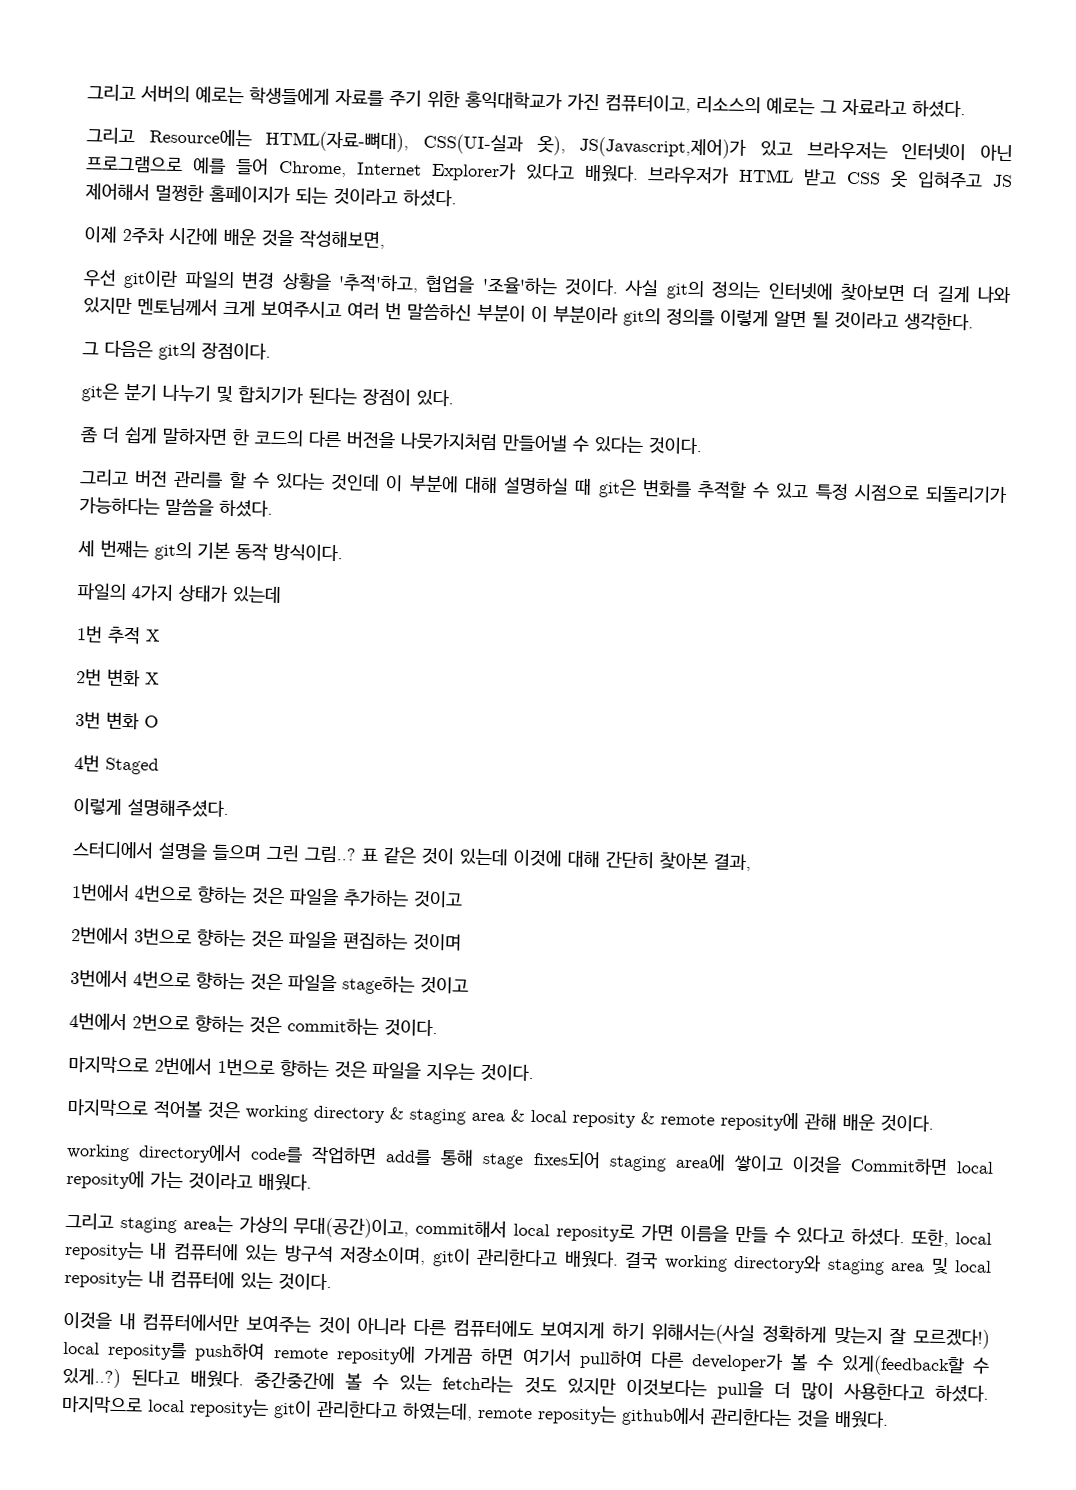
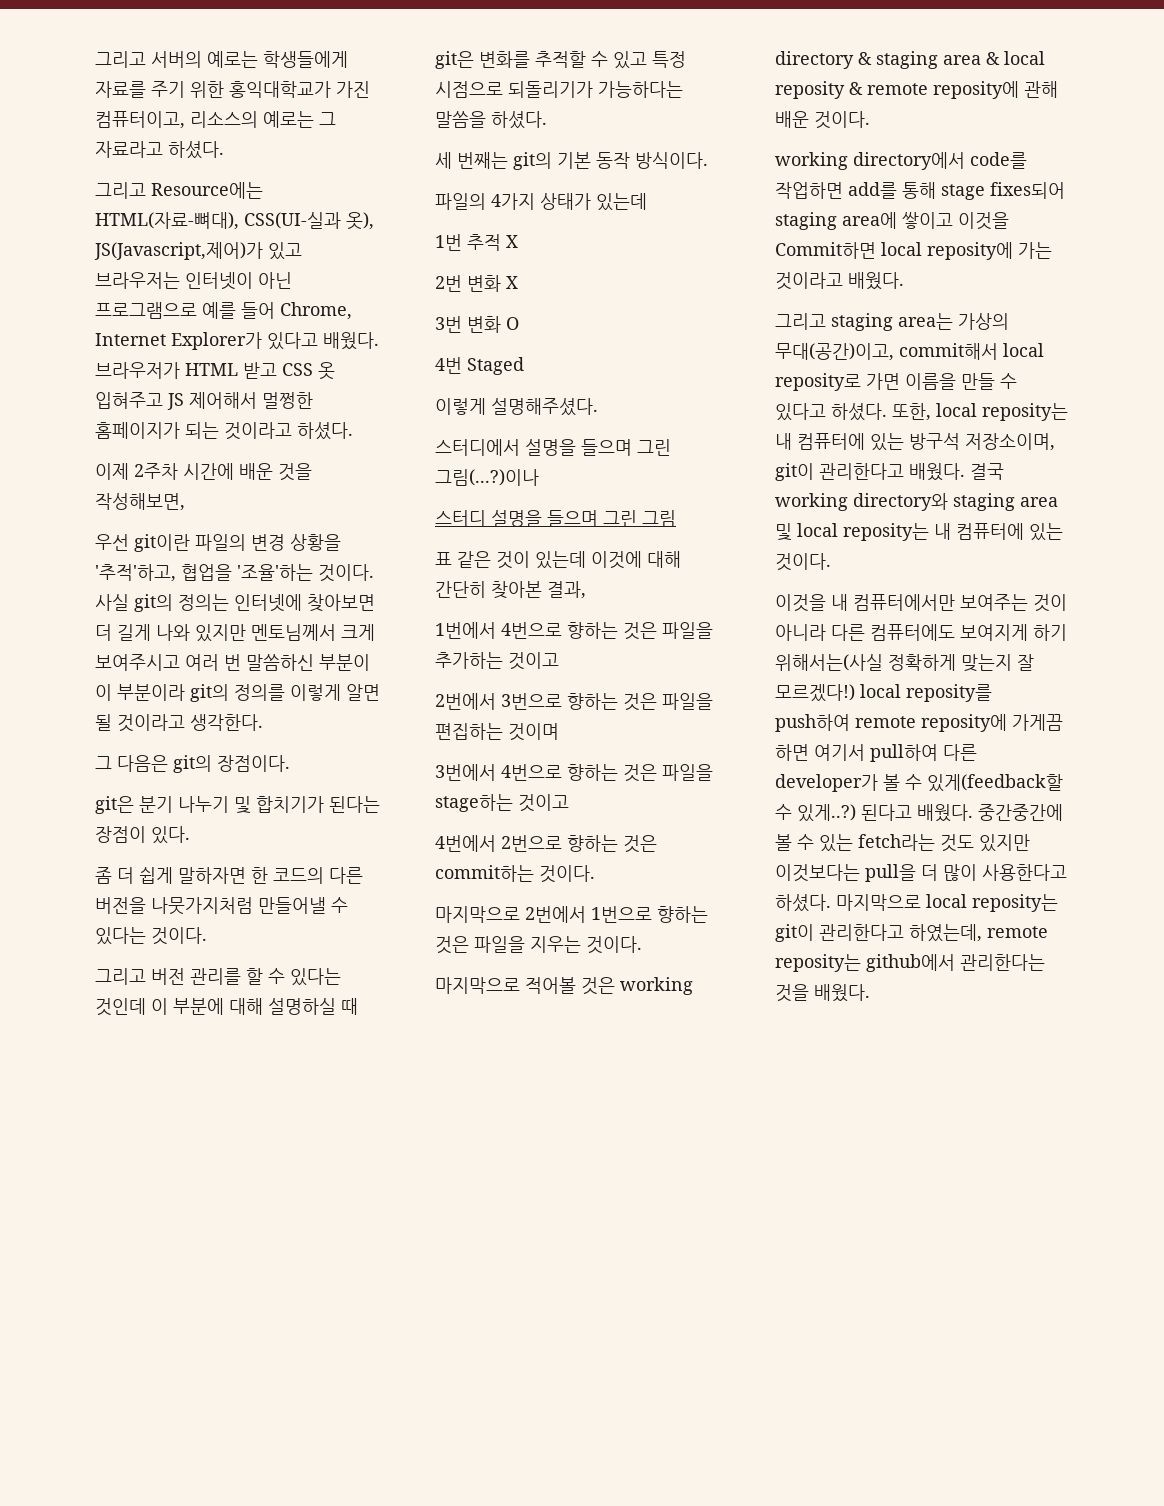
[304,845,356,863] 그림..? -> [435,469,539,486] [435,510,676,527] 그림(...?)이나 // 스터디 설명을 들으며 그린 그림 //

